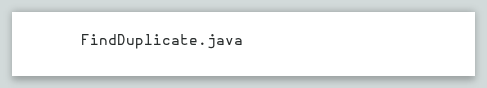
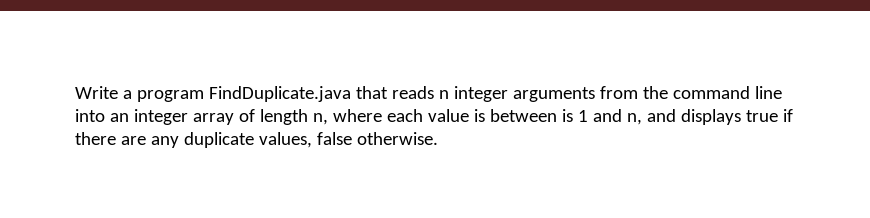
[81,34,243,49] FindDuplicate.java -> [75,86,782,102] [75,109,793,125] [75,132,438,148] Write a program FindDuplicate.java that reads n integer arguments from the command line into an integer array of length n, where each value is between is 1 and n, and displays true if there are any duplicate values, false otherwise.

